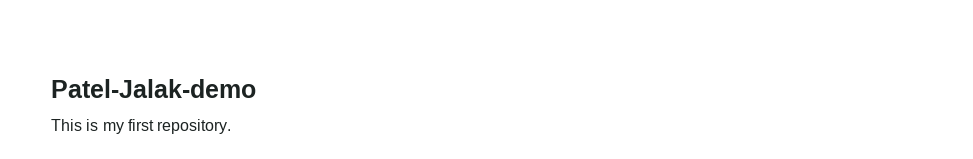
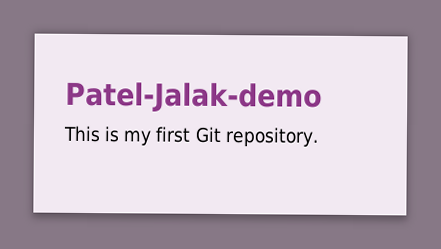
(154, 125) none -> [194,126,221,144] Git

